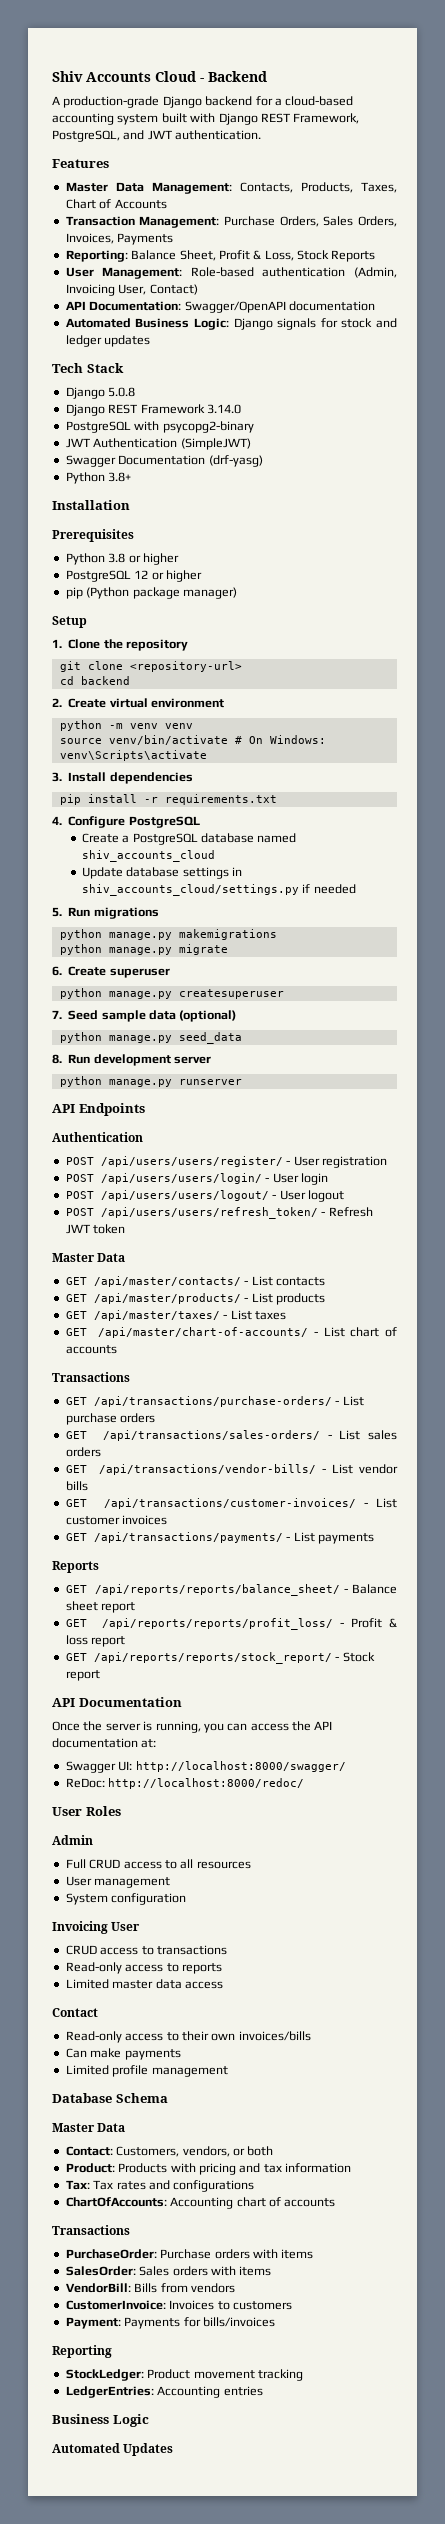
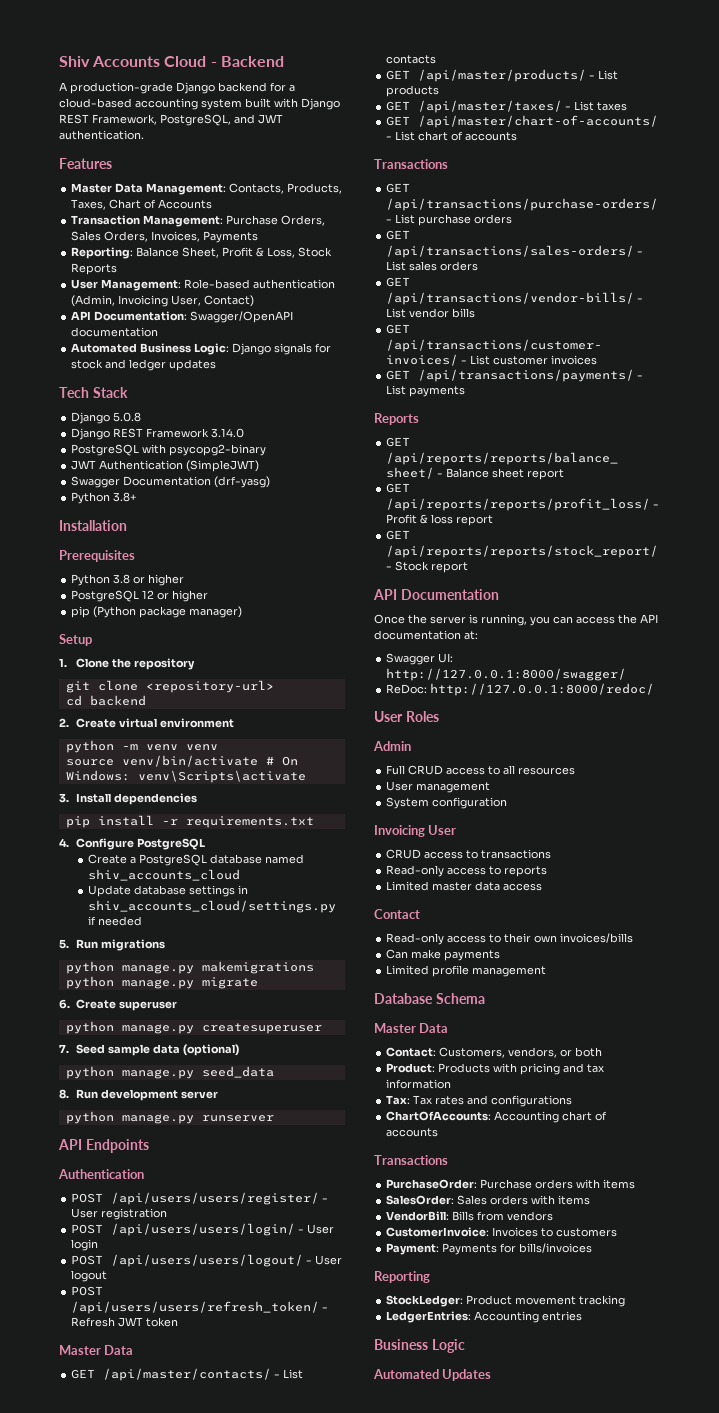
[135,1761,346,1772] http://localhost:8000/swagger/ -> [386,668,627,681] http://127.0.0.1:8000/swagger/
[108,1778,305,1789] http://localhost:8000/redoc/ -> [430,683,655,696] http://127.0.0.1:8000/redoc/

